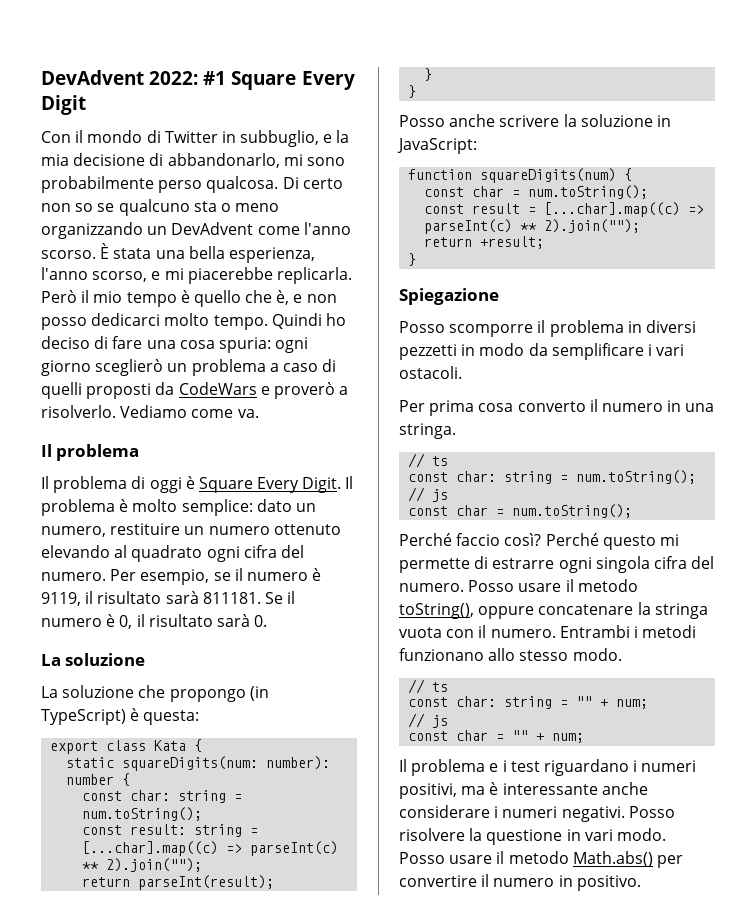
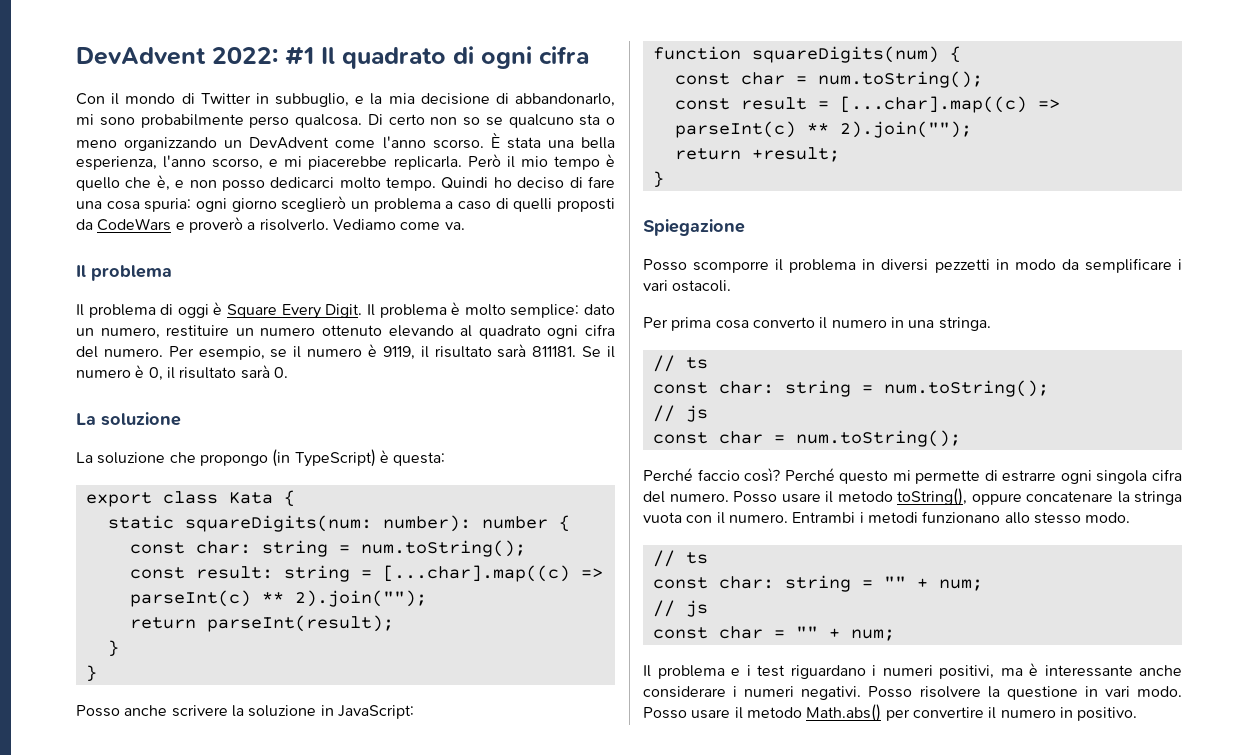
[231,71,355,90] [41,95,86,115] Square Every Digit -> [321,46,589,69] Il quadrato di ogni cifra

